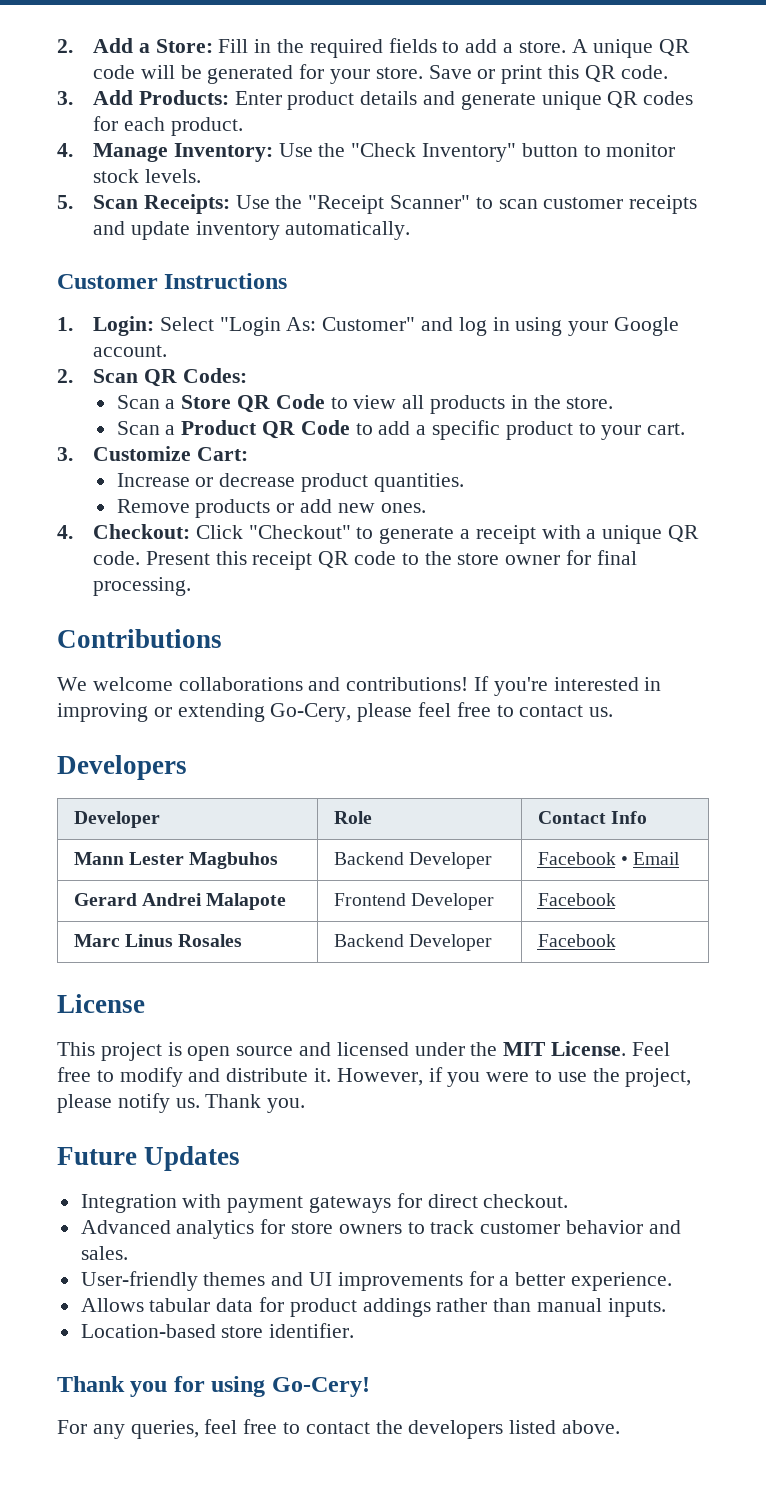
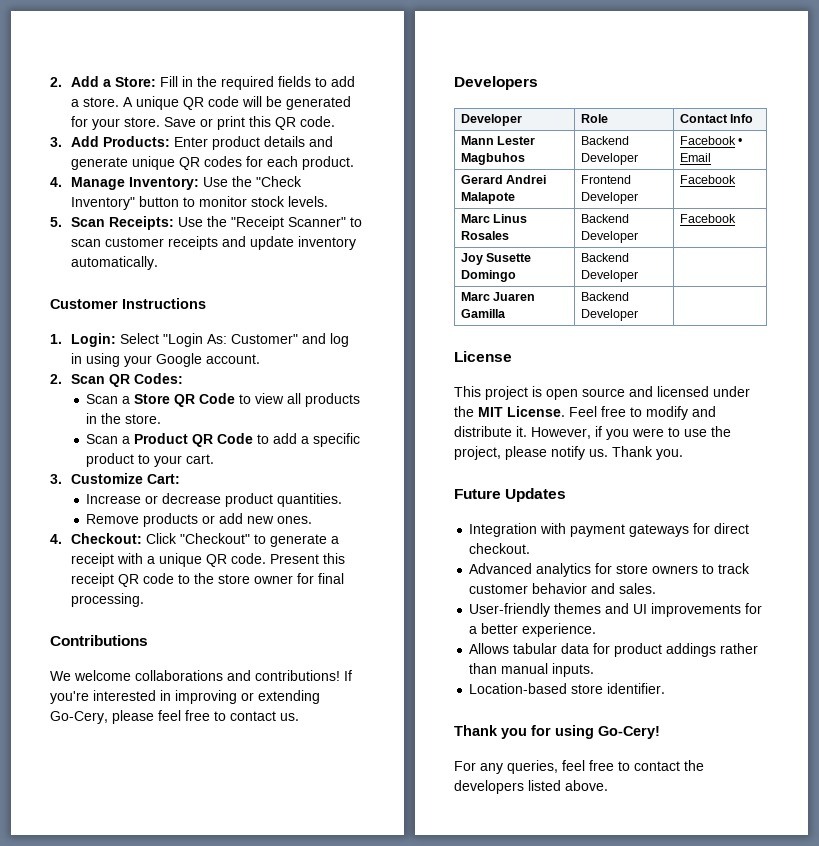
(616, 940) none -> [460,253,532,265] [460,270,516,282] [580,253,629,262] [580,270,638,282] [460,292,536,301] [460,309,506,318] [580,292,629,301] [580,309,638,321] // Joy Susette Domingo | Backend Developer | // Marc Juaren Gamilla | Backend Developer |

